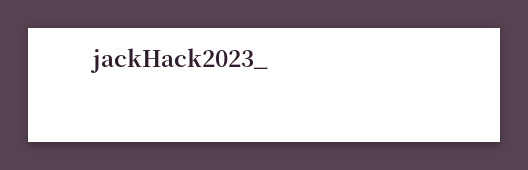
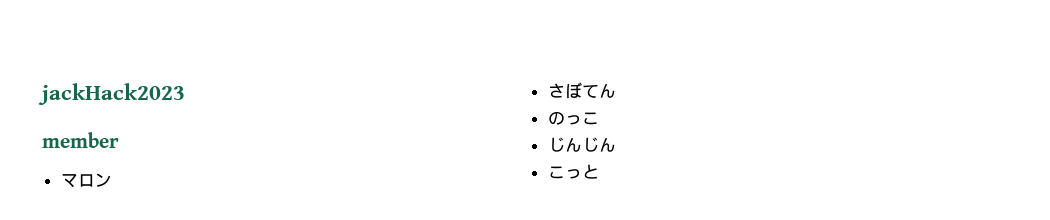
[90,48,268,73] jackHack2023_ -> [38,83,185,105] [42,132,119,148] [60,173,112,188] [547,82,616,99] [547,111,599,125] [547,137,616,152] [547,164,599,179] jackHack2023 // member // マロン // さぼてん // のっこ // じんじん // こっと

